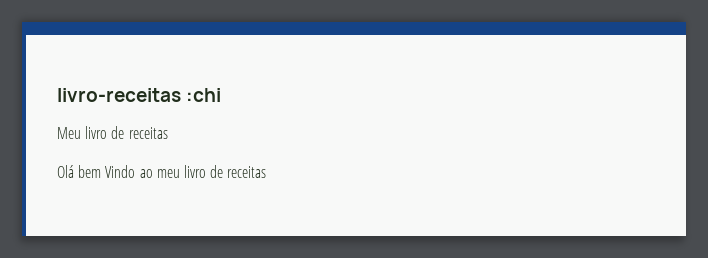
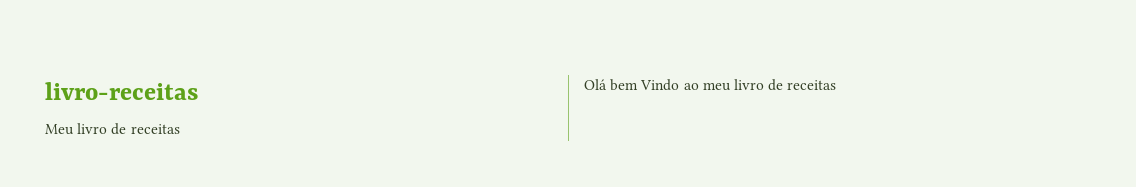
[186,88,222,102] :chi -> (198, 91) none

